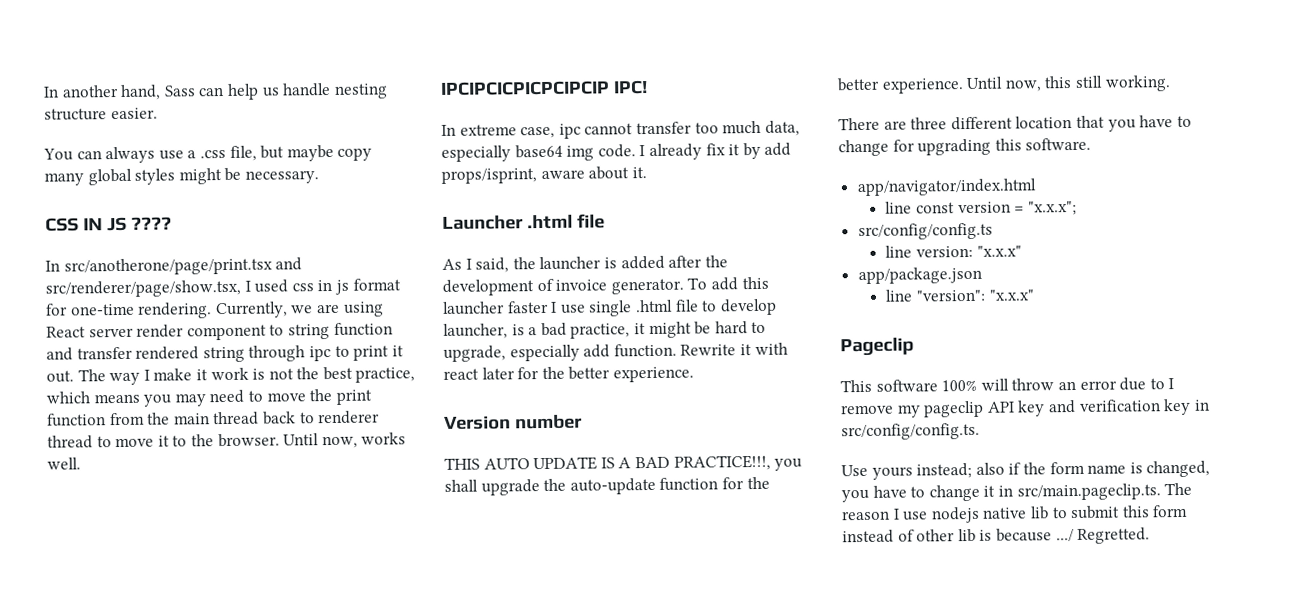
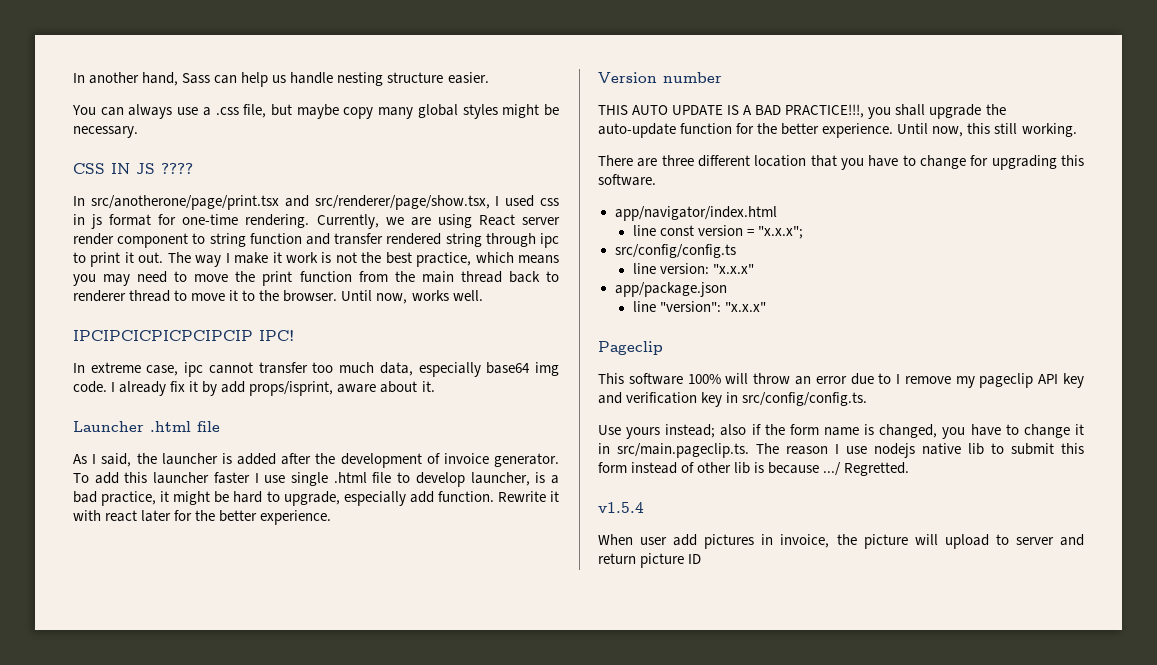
(1151, 535) none -> [598,502,644,513] [598,534,1084,549] [598,553,702,568] // v1.5.4 // When user add pictures in invoice, the picture will upload to server and return picture ID

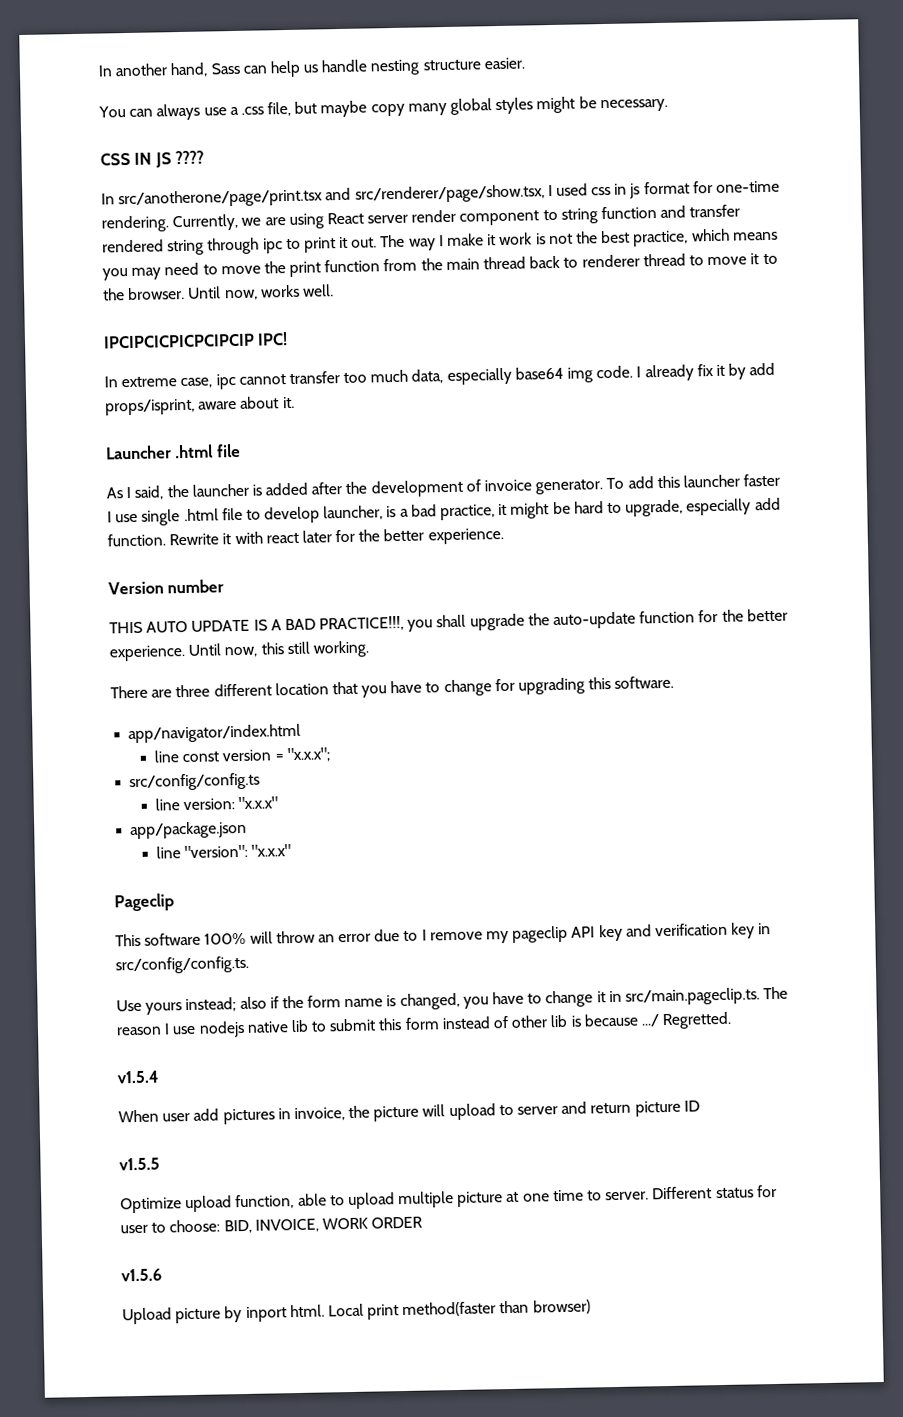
(702, 559) none -> [119,1157,160,1171] [120,1184,777,1214] [120,1216,424,1234] [121,1268,162,1282] [122,1299,591,1325] // v1.5.5 // Optimize upload function, able to upload multiple picture at one time to server. Different status for user to choose: BID, INVOICE, WORK ORDER // v1.5.6 // Upload picture by inport html. Local print method(faster than browser)

